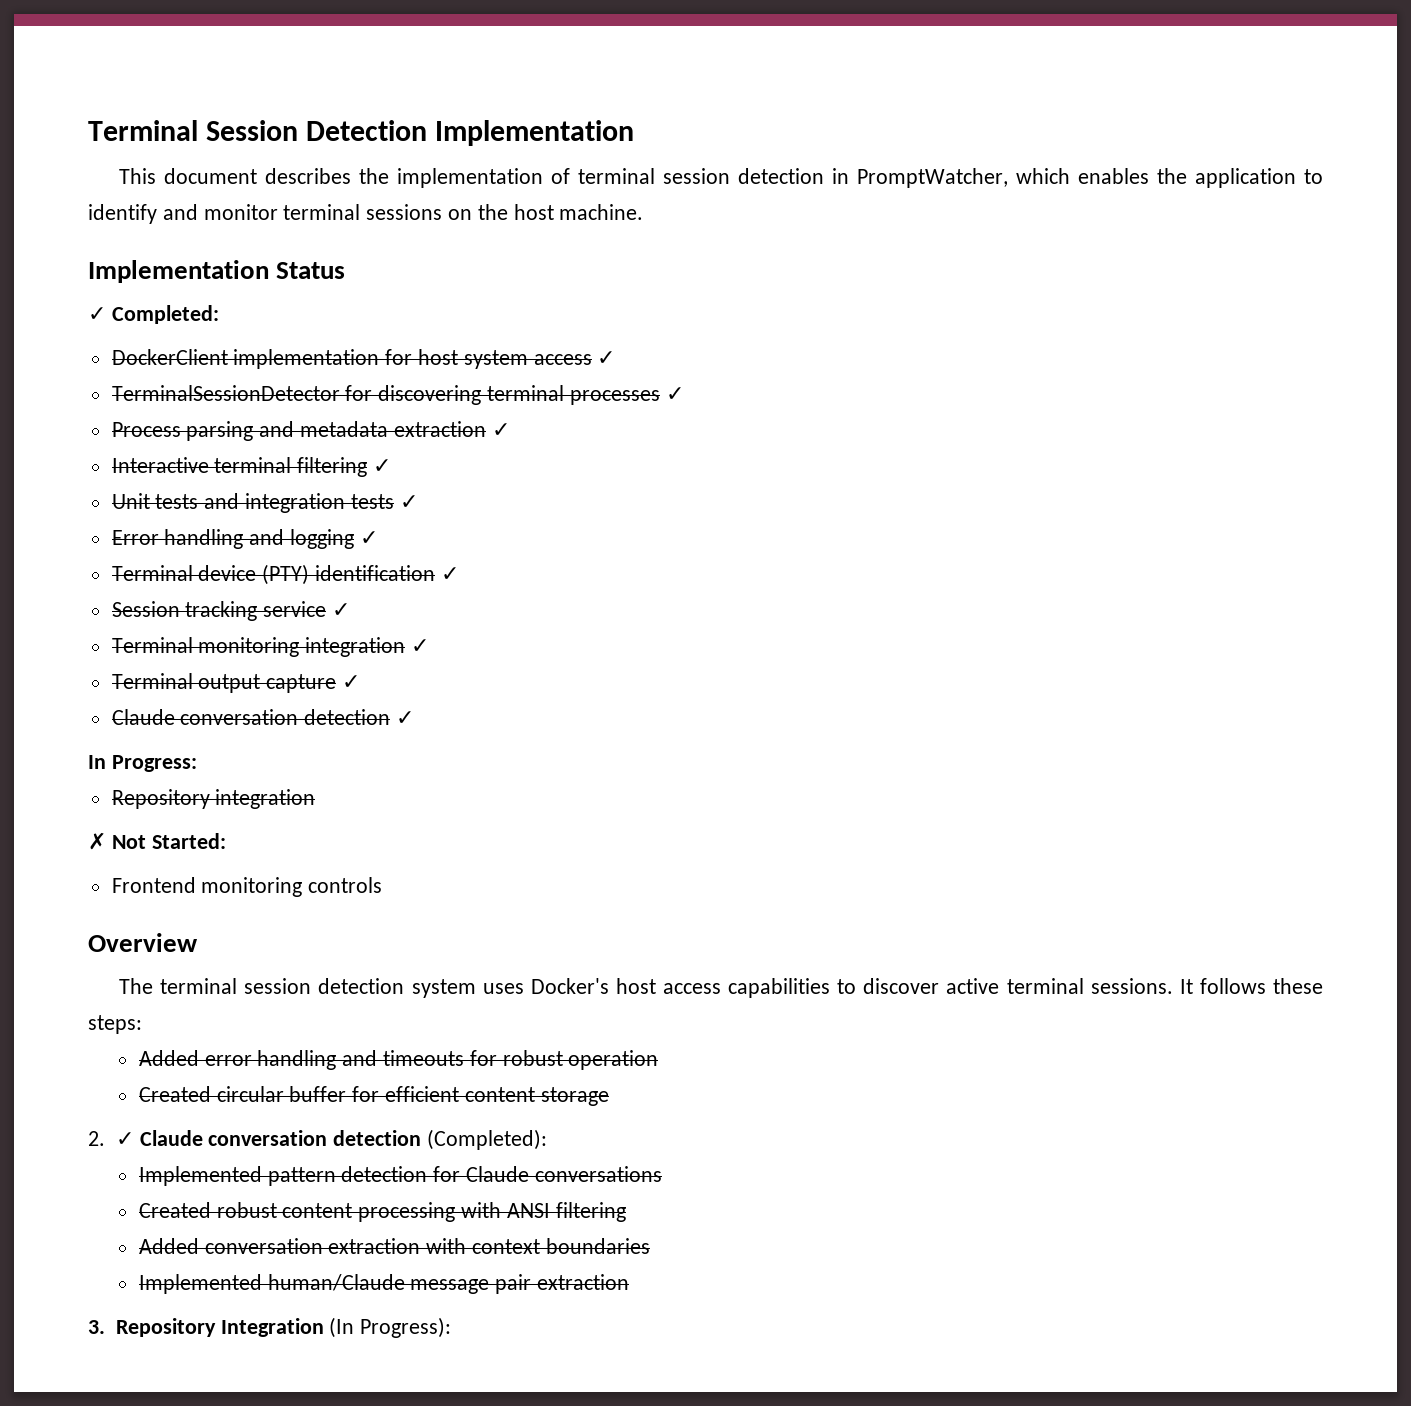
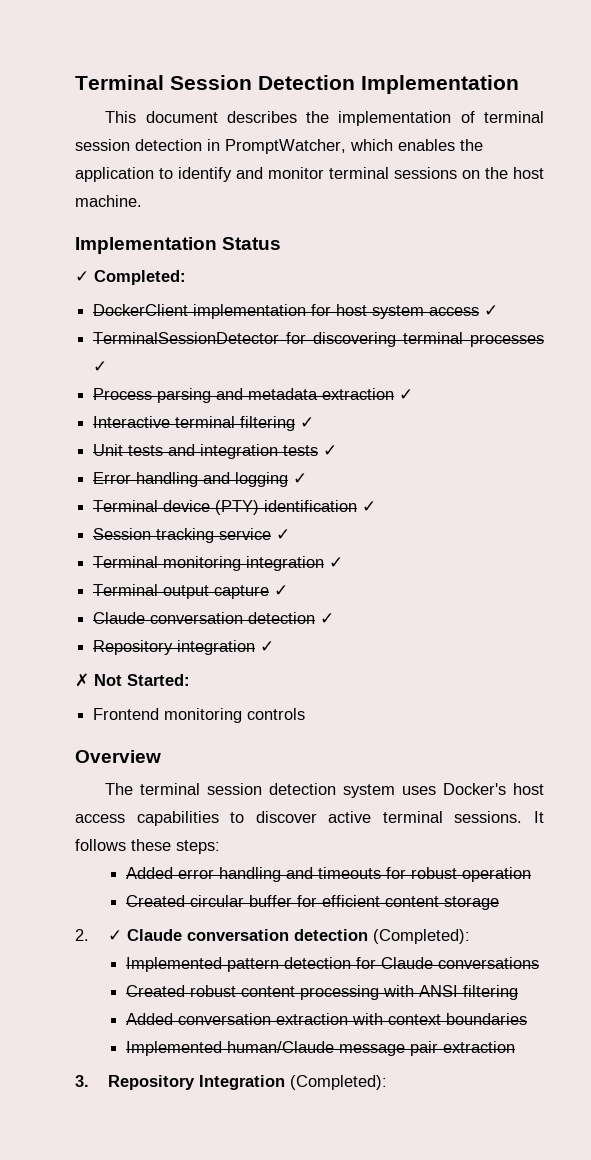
[88,755,197,772] // In Progress: -> (335, 618) none
(316, 799) none -> [260,641,275,652] ✓
[329,1317,452,1338] (In Progress): -> [289,1075,387,1090] (Completed):

